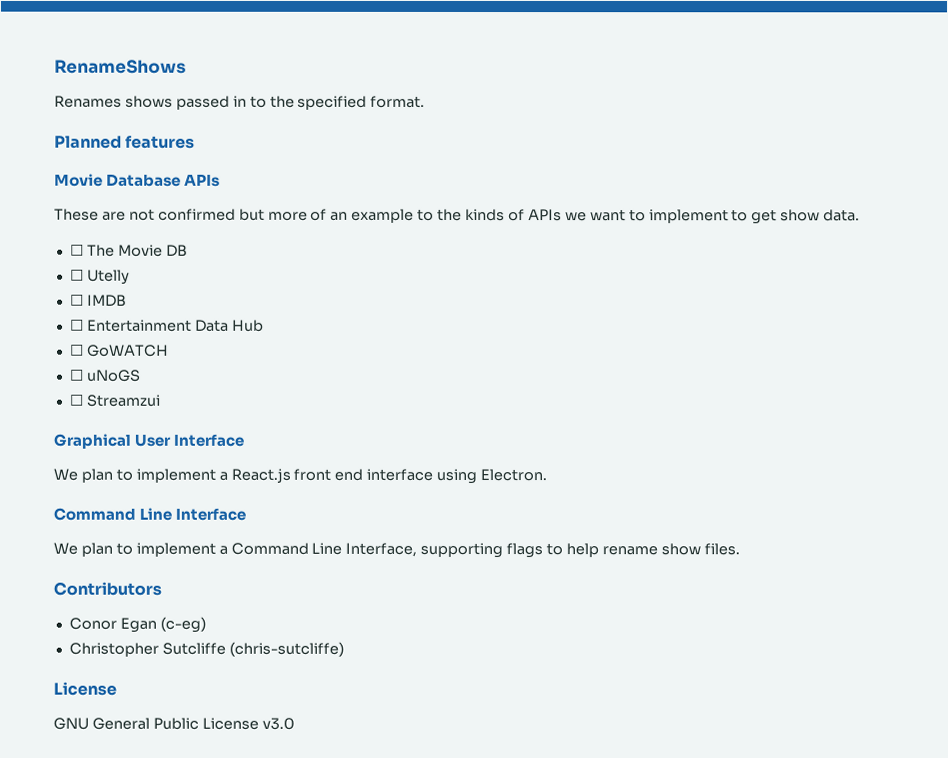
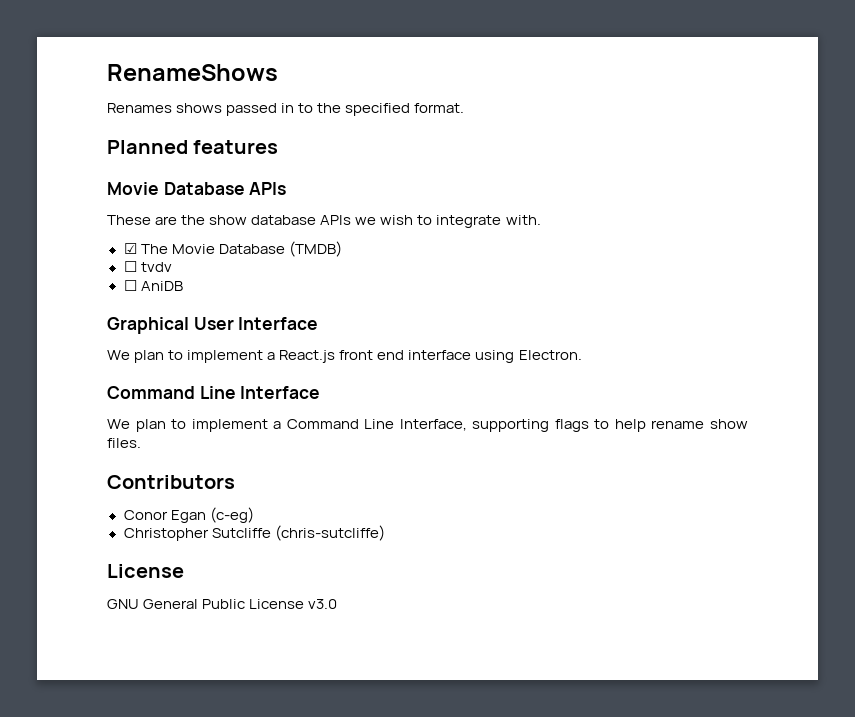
[128,208,861,225] [69,244,188,257] [69,269,130,285] [69,294,127,307] [69,319,264,332] [69,344,169,357] [68,369,141,382] [68,394,160,407] not confirmed but more of an example to the kinds of APIs we want to implement to get show data. // ☐ The Movie DB // ☐ Utelly // ☐ IMDB // ☐ Entertainment Data Hub // ☐ GoWATCH // ☐ uNoGS // ☐ Streamzui -> [181,215,541,228] [123,241,342,257] [123,261,172,272] [123,280,183,291] the show database APIs we wish to integrate with. // ☑ The Movie Database (TMDB) // ☐ tvdv // ☐ AniDB

